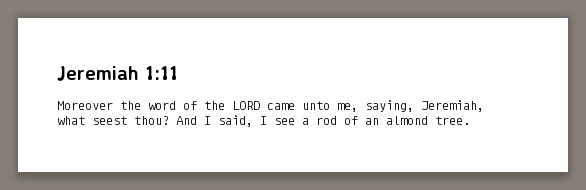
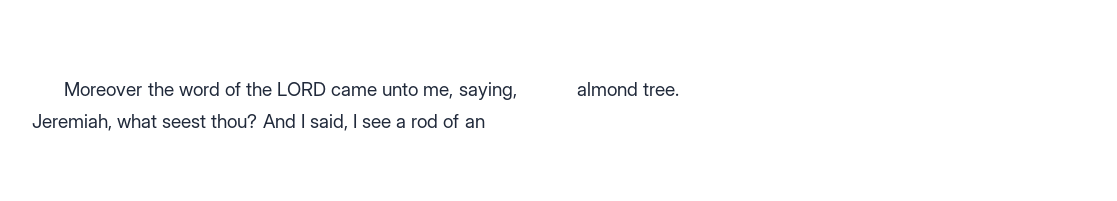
[57,66,178,81] Jeremiah 1:11 // -> (64, 89) none

